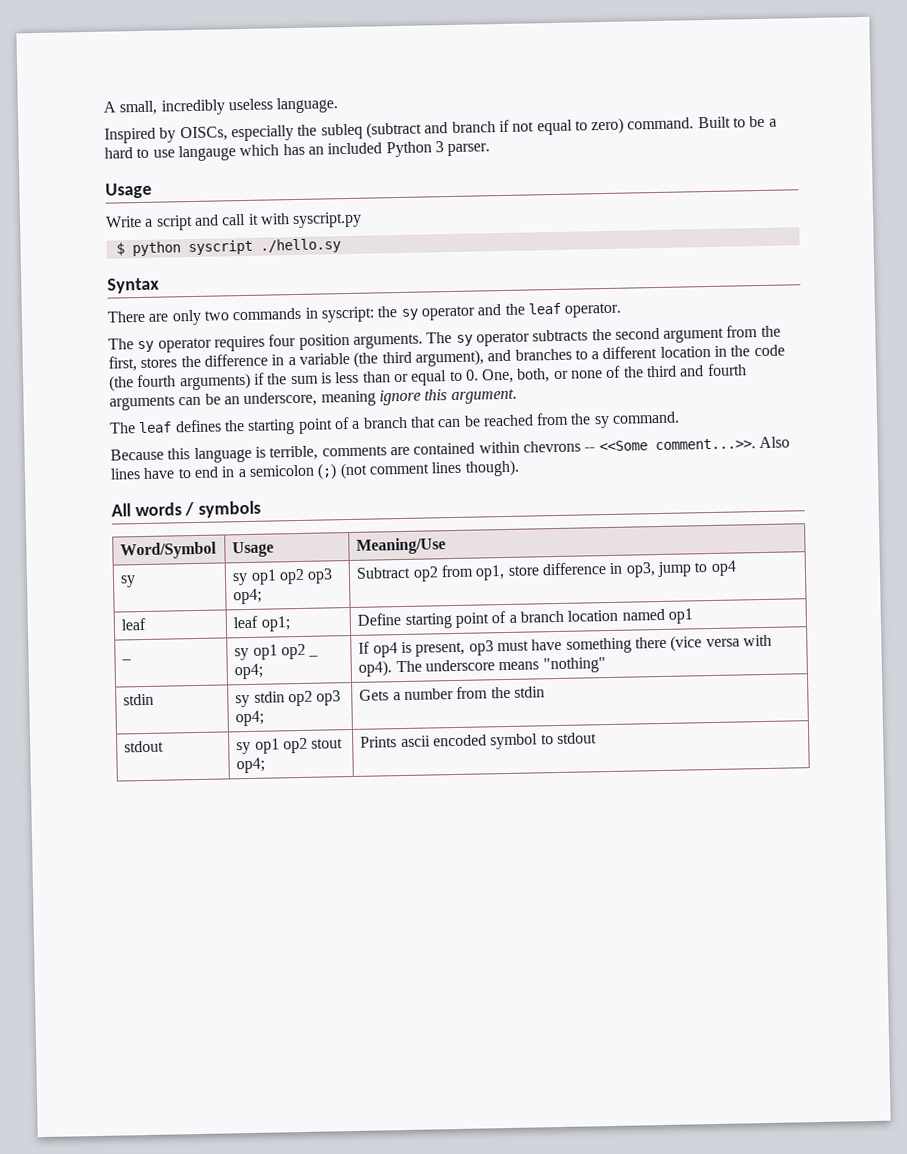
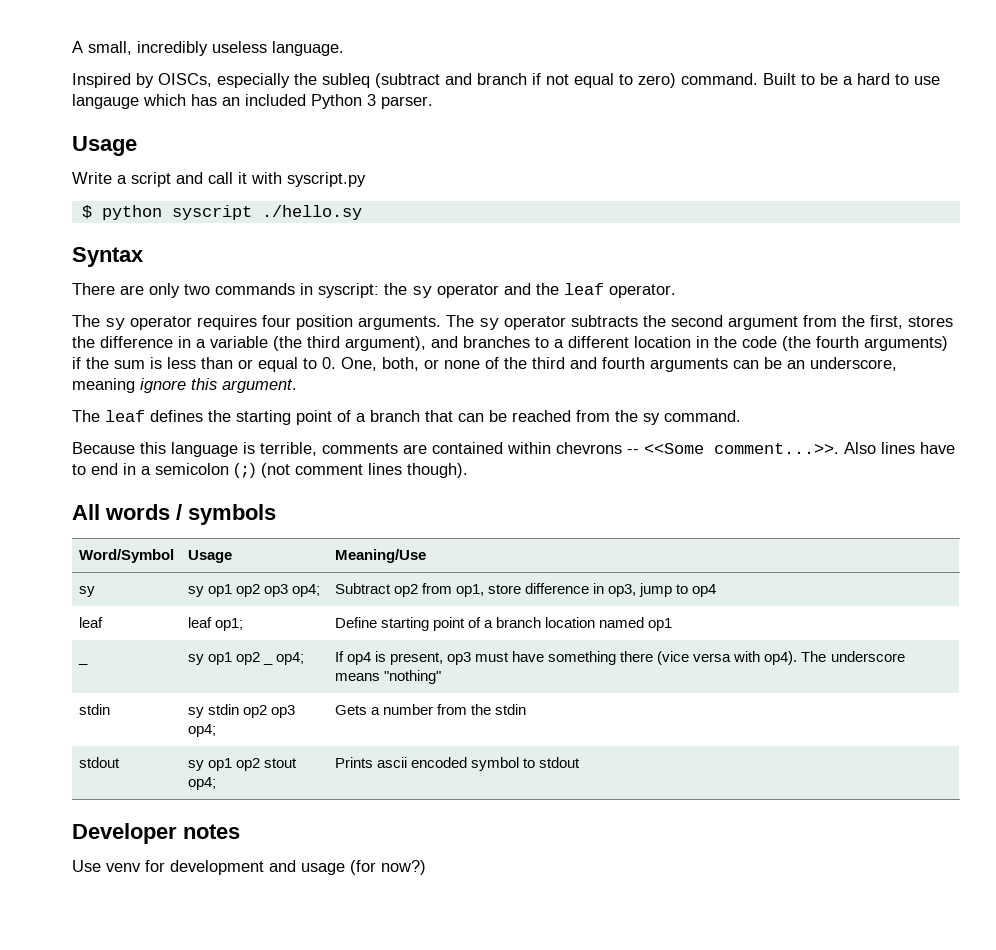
(598, 738) none -> [72,823,240,844] [72,860,426,875] // Developer notes // Use venv for development and usage (for now?)

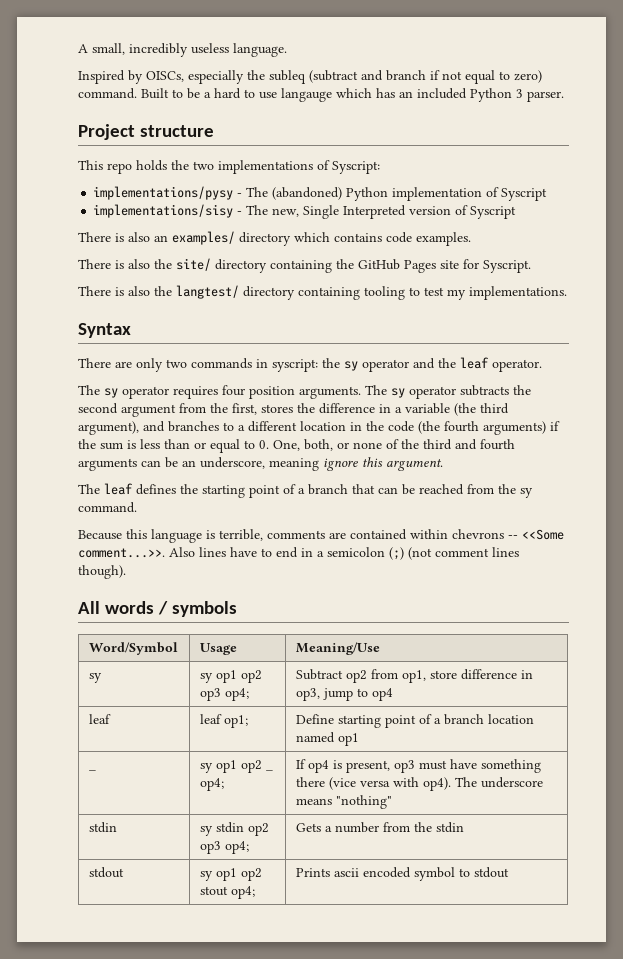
[72,136,137,156] [72,172,366,187] [81,205,362,220] Usage // Write a script and call it with syscript.py // $ python syscript ./hello.sy -> [78,124,215,140] [78,160,380,174] [93,186,548,201] [93,204,517,219] [78,231,471,246] [78,258,531,273] [78,285,567,300] Project structure // This repo holds the two implementations of Syscript: // implementations/pysy - The (abandoned) Python implementation of Syscript // implementations/sisy - The new, Single Interpreted version of Syscript // There is also an examples/ directory which contains code examples. // There is also the site/ directory containing the GitHub Pages site for Syscript. // There is also the langtest/ directory containing tooling to test my implementations.
[72,823,240,844] [72,860,426,875] // Developer notes // Use venv for development and usage (for now?) -> (509, 872) none

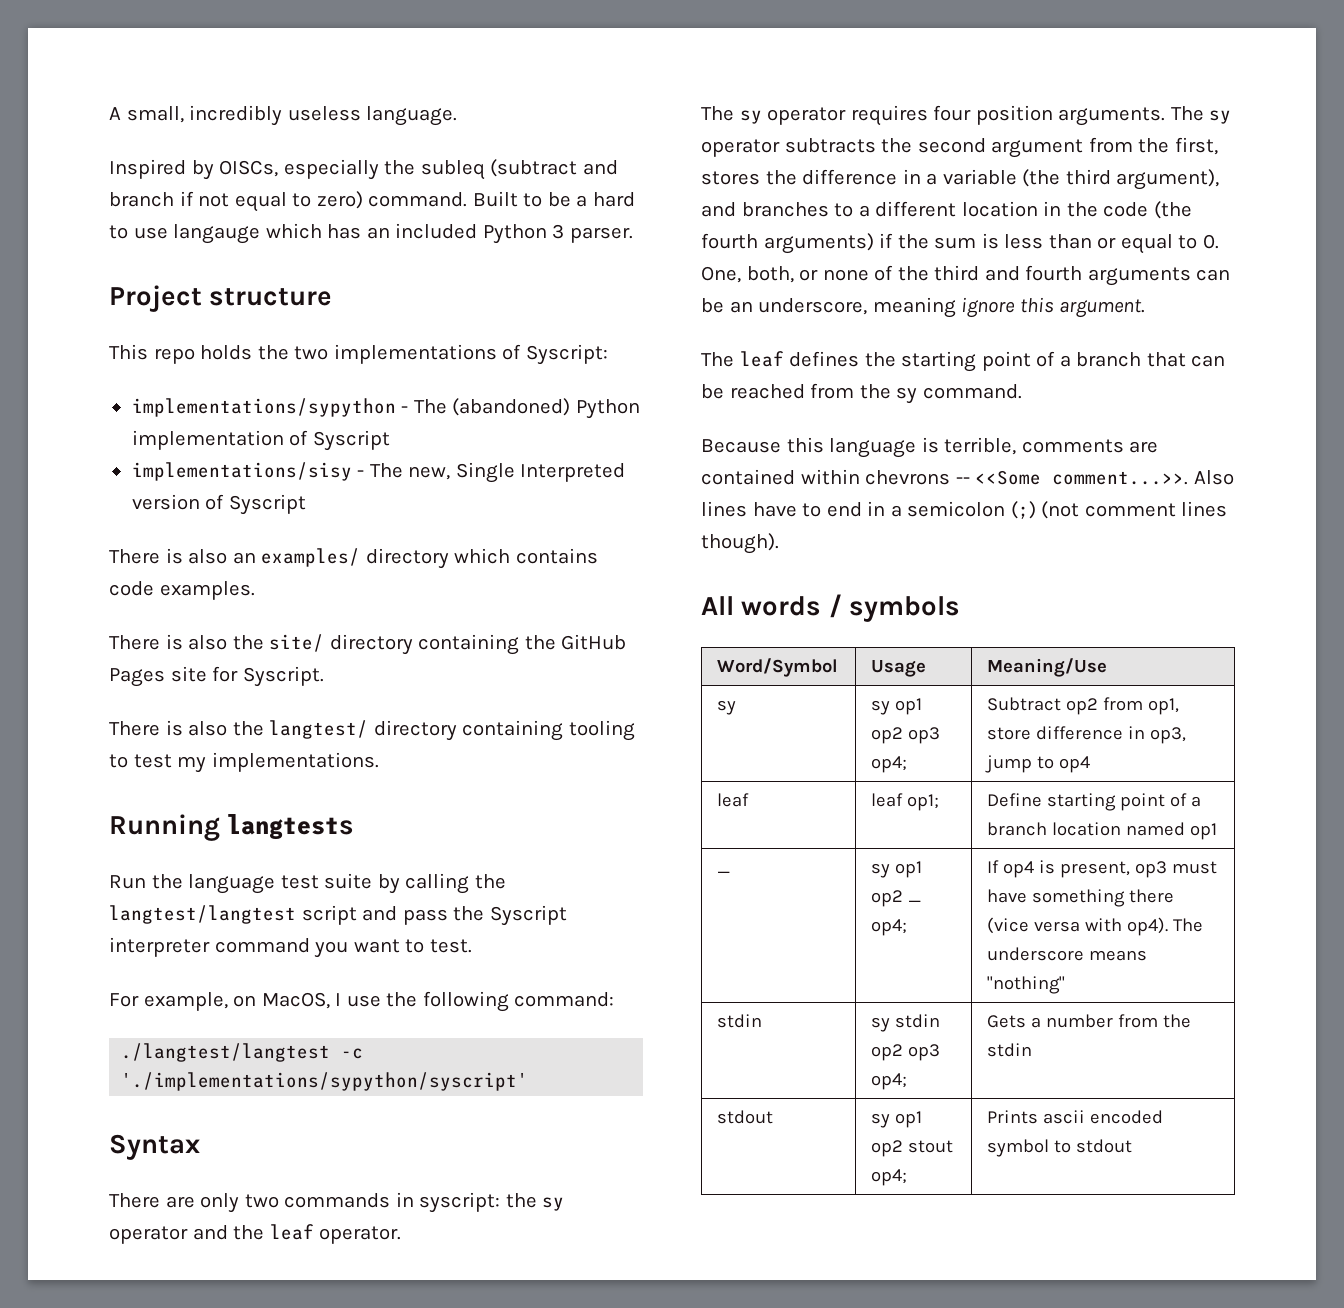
[93,186,234,200] implementations/pysy -> [131,398,396,417] implementations/sypython
(567, 293) none -> [109,814,355,841] [109,873,506,894] [109,905,567,926] [109,937,472,958] [109,991,615,1012] [121,1043,364,1062] [121,1072,529,1091] // Running langtests // Run the language test suite by calling the langtest/langtest script and pass the Syscript interpreter command you want to test. // For example, on MacOS, I use the following command: // ./langtest/langtest -c './implementations/sypython/syscript'

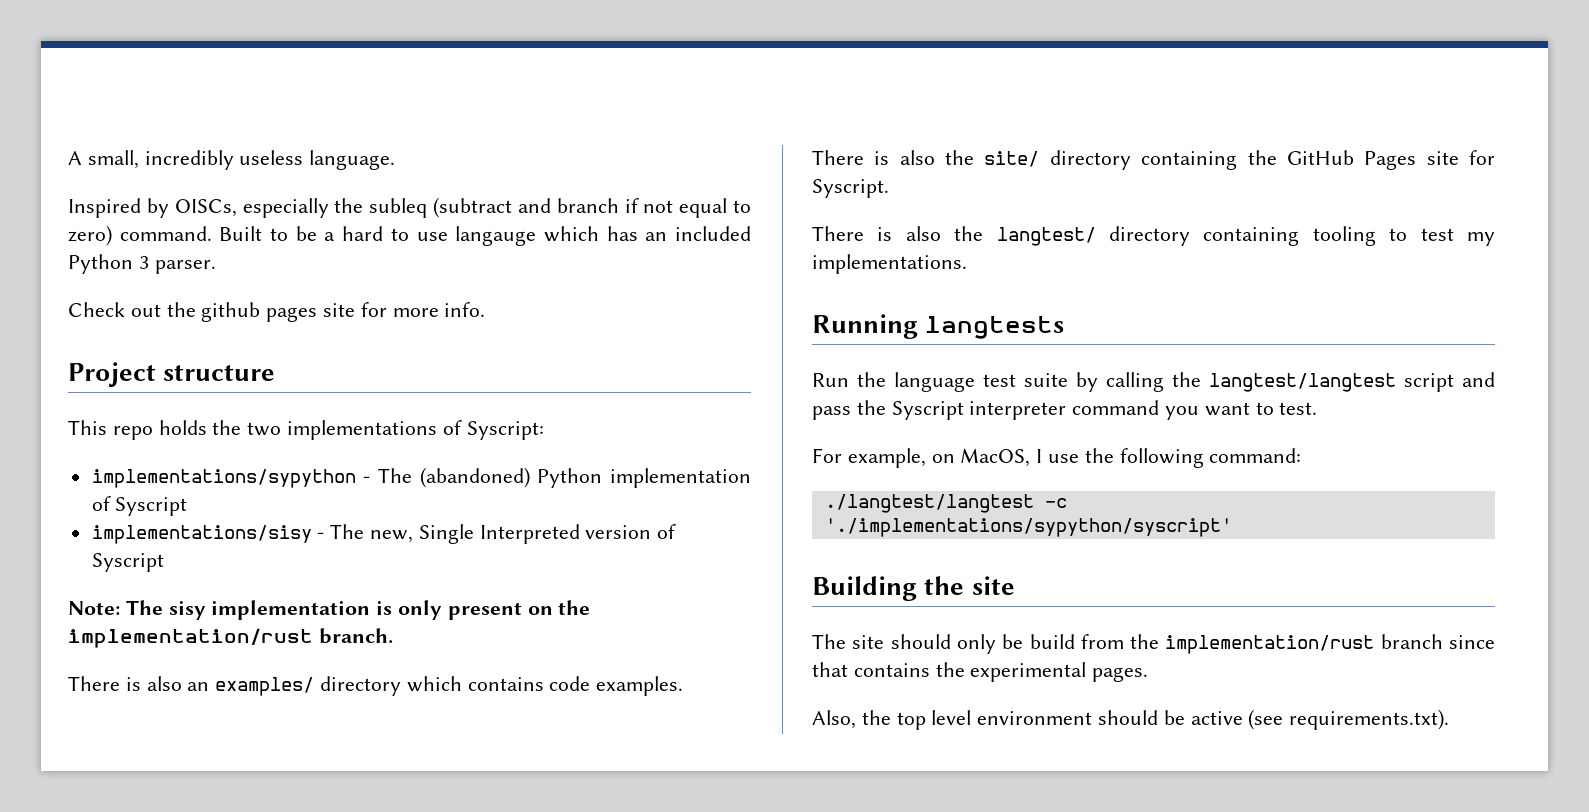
(633, 235) none -> [68,302,486,322] // Check out the github pages site for more info.
(306, 504) none -> [68,600,591,620] [68,628,393,648] // Note: The sisy implementation is only present on the implementation/rust branch.
[109,1134,200,1160] [109,1192,565,1213] [109,1224,402,1244] [701,105,1232,126] [701,137,1218,158] [701,169,1220,190] [701,201,1192,219] [701,233,1219,254] [701,265,1231,286] [701,297,1146,318] [701,351,1226,372] [701,383,1022,404] [701,437,1159,458] [701,469,1234,485] [701,501,1228,519] [701,533,779,554] [701,594,961,622] [717,658,839,677] [871,660,927,677] [987,658,1108,677] [717,700,737,715] [871,698,923,715] [871,727,941,744] [871,756,908,773] [987,697,1180,715] [987,726,1187,744] [985,755,1091,773] [717,793,750,807] [871,793,940,811] [987,793,1202,811] [987,822,1218,840] [717,871,731,873] [871,861,923,878] [871,890,922,907] [871,919,908,936] [987,860,1218,878] [987,889,1175,907] [987,917,1204,936] [987,947,1148,961] [987,976,1066,994] [717,1014,763,1028] [871,1014,941,1032] [871,1044,941,1061] [871,1073,908,1090] [987,1014,1192,1028] [987,1043,1033,1057] [717,1110,774,1124] [871,1111,923,1128] [871,1140,954,1157] [871,1169,908,1186] [987,1110,1164,1124] [987,1139,1133,1157] Syntax // There are only two commands in syscript: the sy operator and the leaf operator. // The sy operator requires four position arguments. The sy operator subtracts the second argument from the first, stores the difference in a variable (the third argument), and branches to a different location in the code (the fourth arguments) if the sum is less than or equal to 0. One, both, or none of the third and fourth arguments can be an underscore, meaning ignore this argument. // The leaf defines the starting point of a branch that can be reached from the sy command. // Because this language is terrible, comments are contained within chevrons -- <<Some comment...>>. Also lines have to end in a semicolon (;) (not comment lines though). // All words / symbols // Word/Symbol | Usage | Meaning/Use // sy | sy op1 op2 op3 op4; | Subtract op2 from op1, store difference in op3, jump to op4 // leaf | leaf op1; | Define starting point of a branch location named op1 // _ | sy op1 op2 _ op4; | If op4 is present, op3 must have something there (vice versa with op4). The underscore means "nothing" // stdin | sy stdin op2 op3 op4; | Gets a number from the stdin // stdout | sy op1 op2 stout op4; | Prints ascii encoded symbol to stdout -> [812,576,1015,601] [812,634,1495,654] [812,662,1149,682] [812,709,1450,730] Building the site // The site should only be build from the implementation/rust branch since that contains the experimental pages. // Also, the top level environment should be active (see requirements.txt).

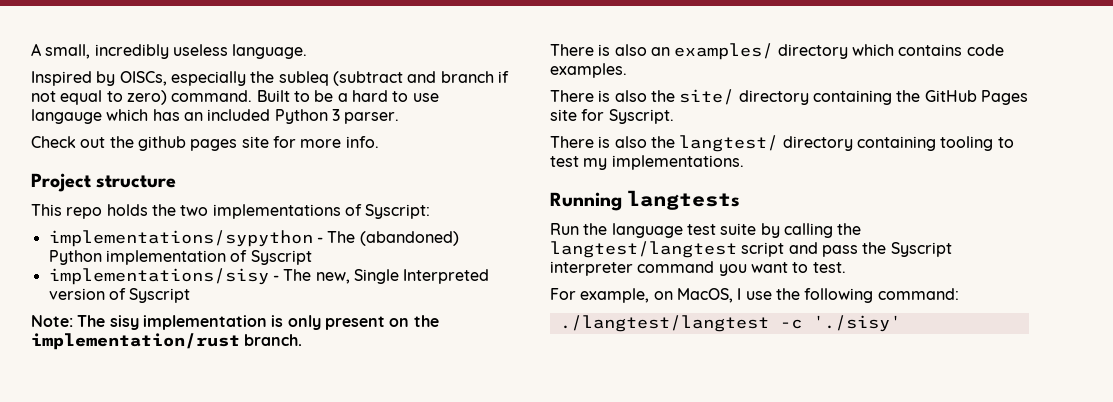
[824,518,1232,537] [812,576,1015,601] [812,634,1495,654] [812,662,1149,682] [812,709,1450,730] './implementations/sypython/syscript' // Building the site // The site should only be build from the implementation/rust branch since that contains the experimental pages. // Also, the top level environment should be active (see requirements.txt). -> [812,315,901,332] './sisy'

